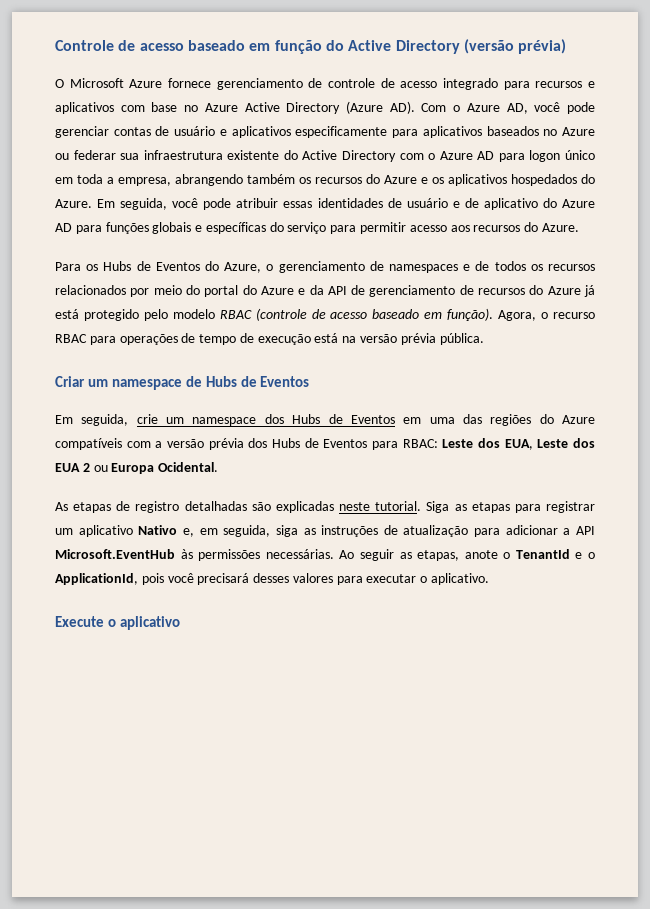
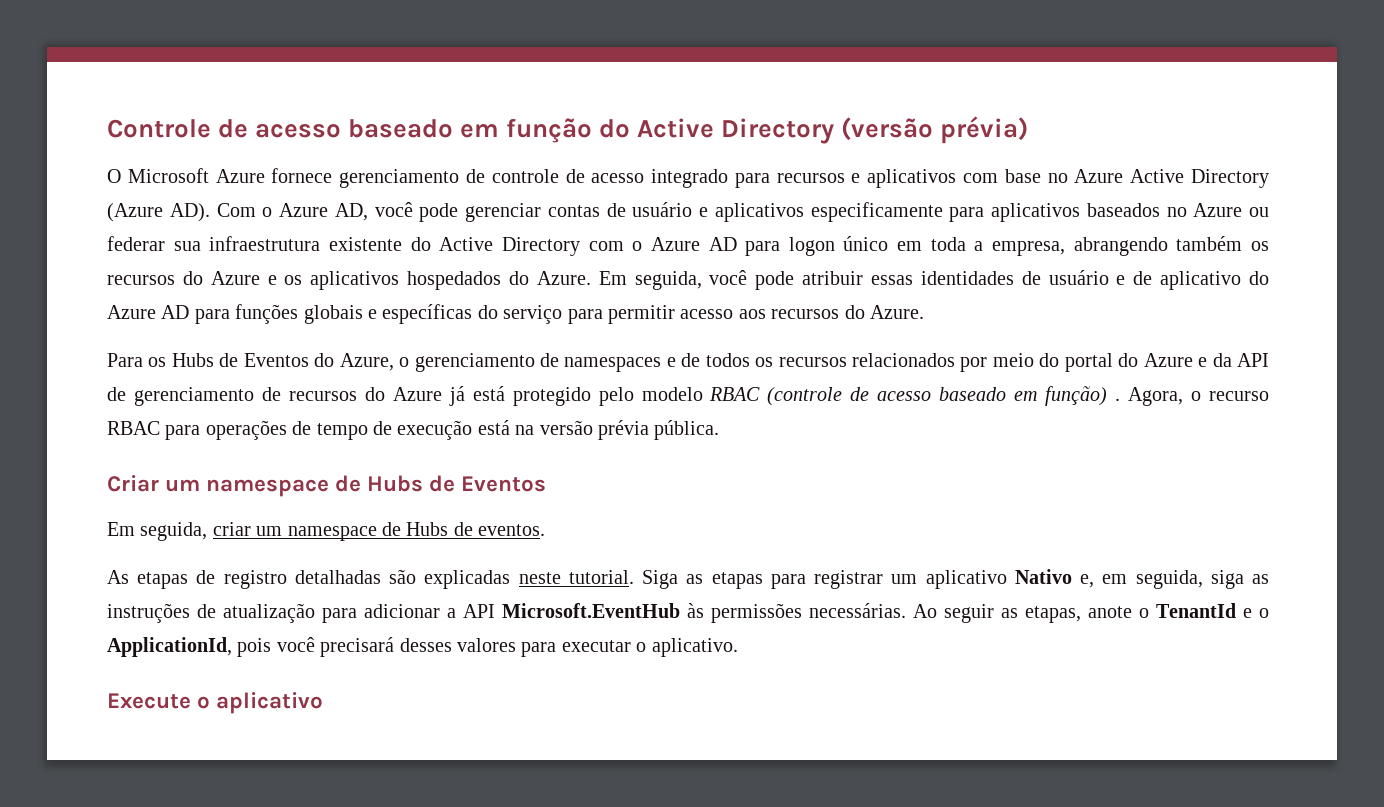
[447,308,494,321] função). -> [1045,386,1121,406] função) .
[136,414,595,426] [55,438,596,450] [55,462,219,474] crie um namespace dos Hubs de Eventos em uma das regiões do Azure compatíveis com a versão prévia dos Hubs de Eventos para RBAC: Leste dos EUA, Leste dos EUA 2 ou Europa Ocidental. -> [212,522,546,541] criar um namespace de Hubs de eventos.

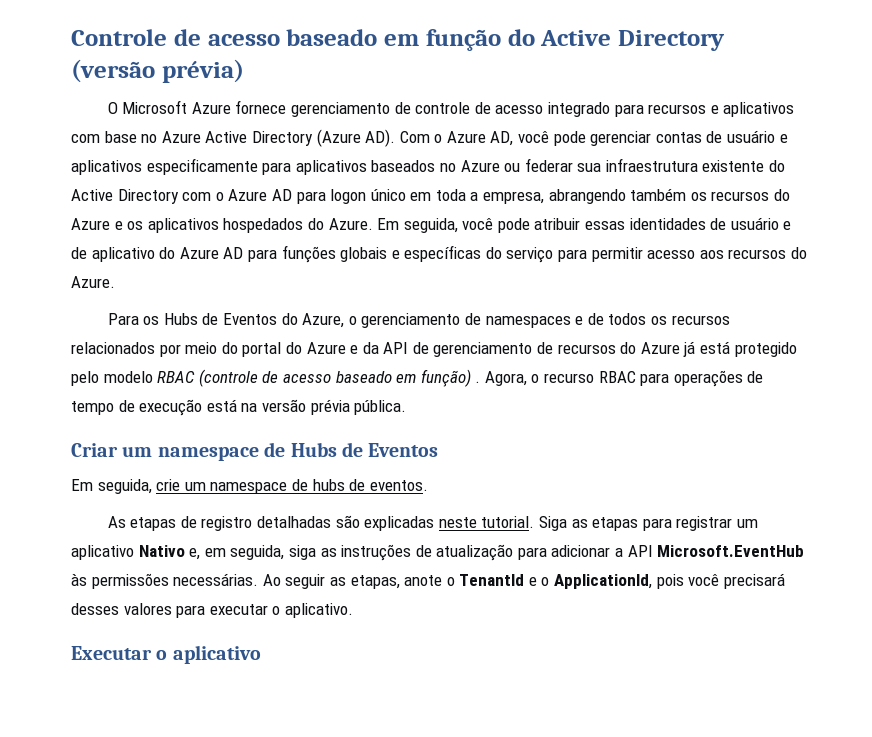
[212,522,449,541] criar um namespace de Hubs -> [156,479,345,494] crie um namespace de hubs
[107,693,191,709] Execute -> [71,646,152,660] Executar

